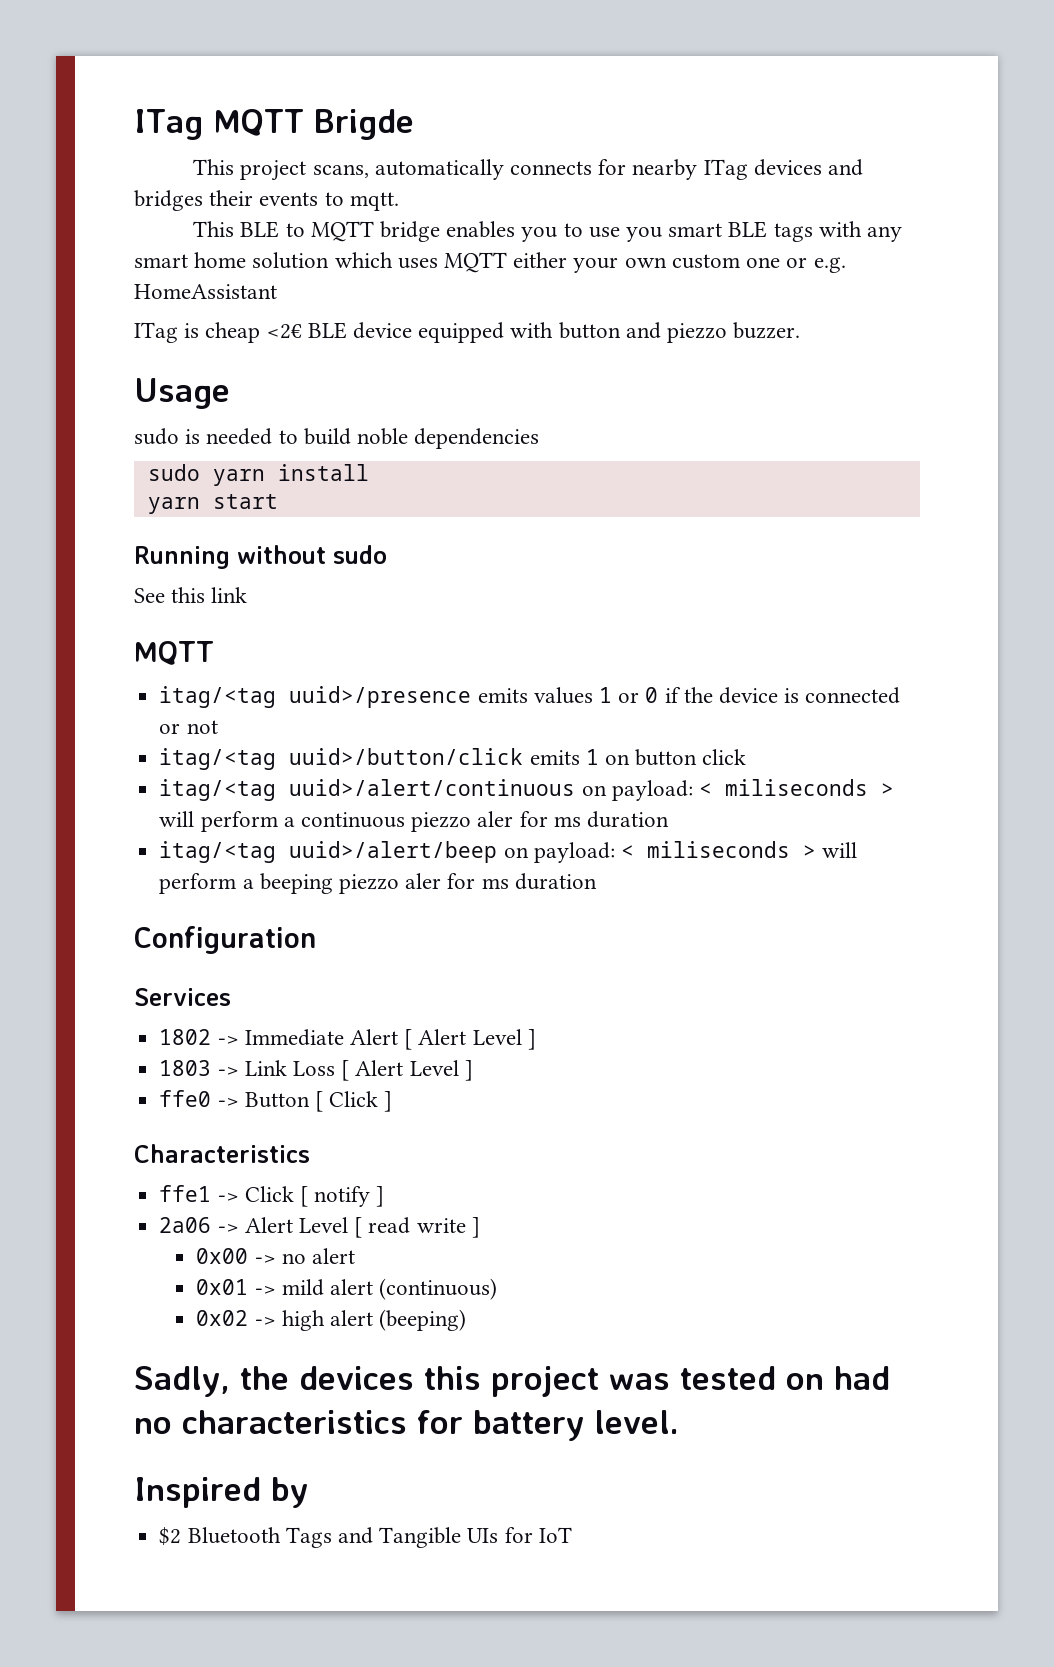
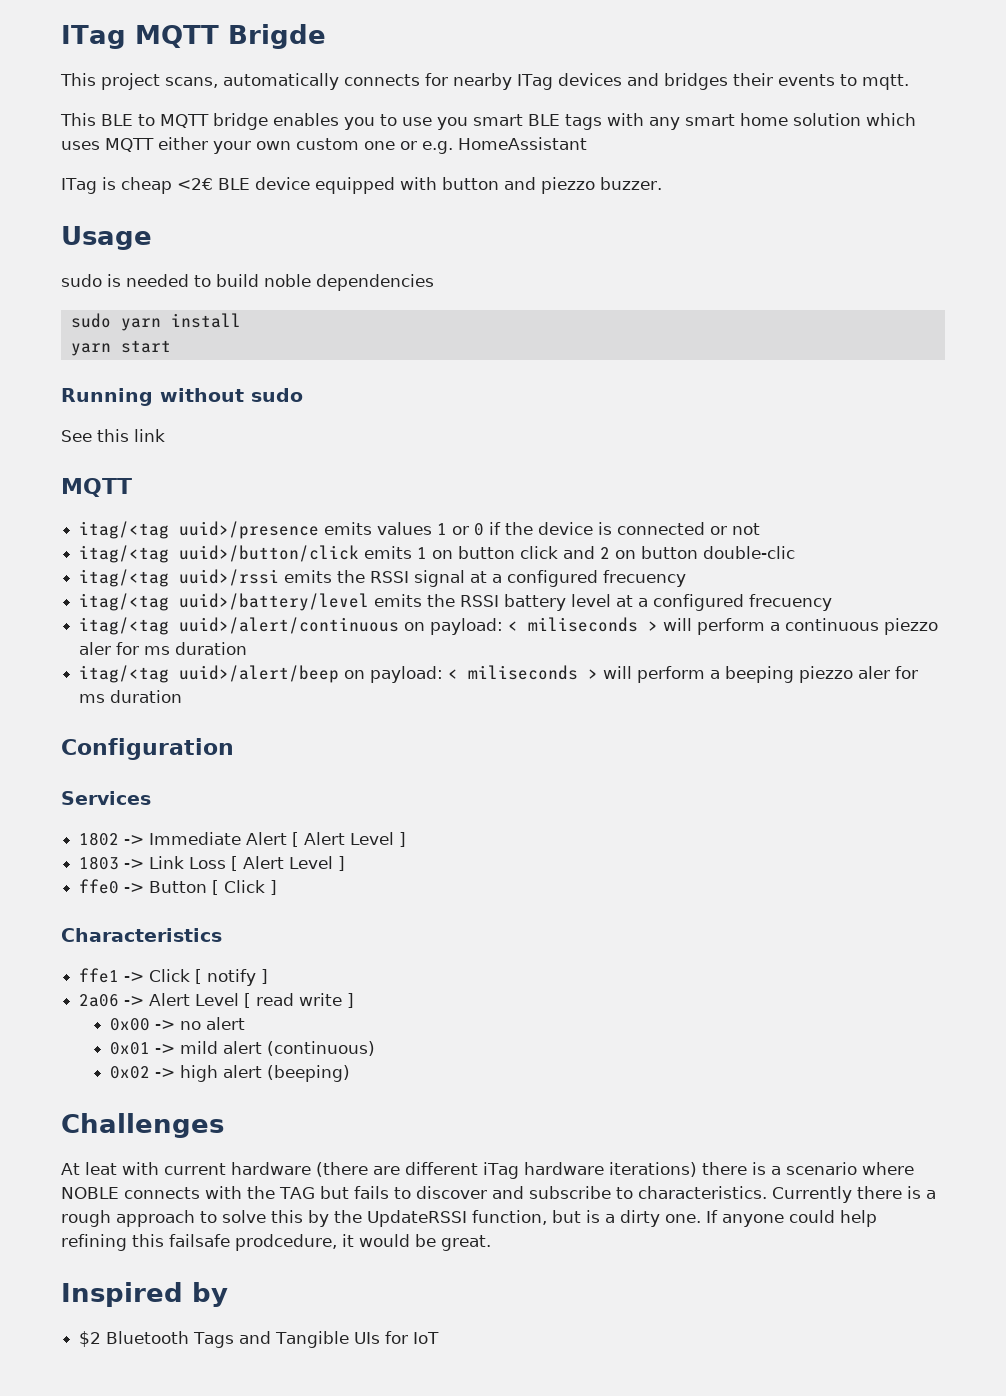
(747, 757) none -> [563,546,796,559] [79,569,687,587] [79,593,833,611] and 2 on button double-clic // itag/<tag uuid>/rssi emits the RSSI signal at a configured frecuency // itag/<tag uuid>/battery/level emits the RSSI battery level at a configured frecuency
[134,1366,890,1397] [134,1410,679,1441] Sadly, the devices this project was tested on had no characteristics for battery level. -> [61,1113,224,1138] [61,1162,914,1179] [61,1186,936,1203] [61,1210,877,1227] [61,1234,491,1251] Challenges // At leat with current hardware (there are different iTag hardware iterations) there is a scenario where NOBLE connects with the TAG but fails to discover and subscribe to characteristics. Currently there is a rough approach to solve this by the UpdateRSSI function, but is a dirty one. If anyone could help refining this failsafe prodcedure, it would be great.

